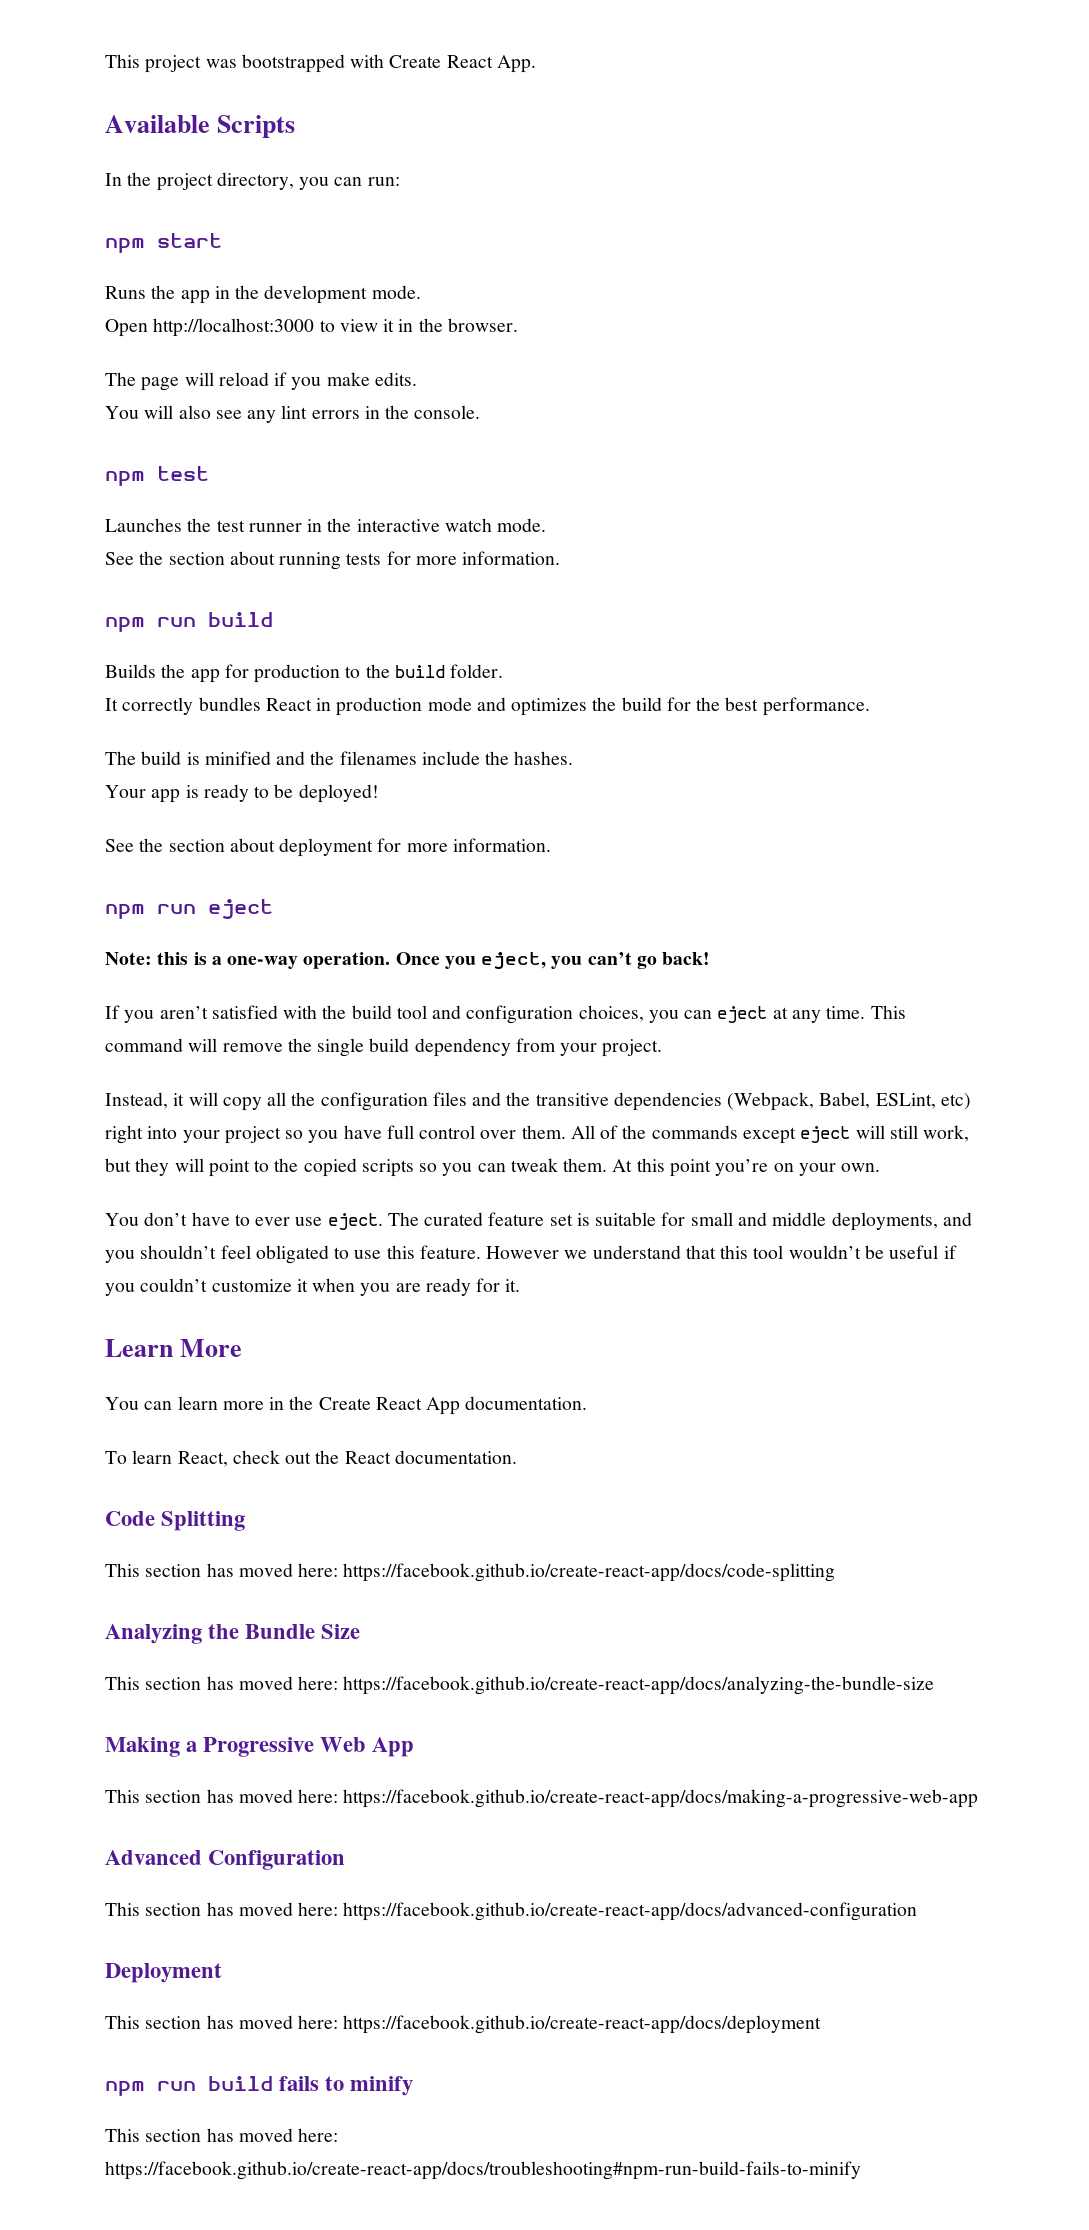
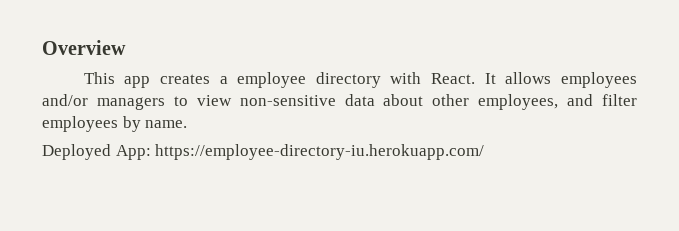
[105,54,536,73] [105,115,296,138] [105,172,400,191] [105,233,222,253] [105,285,421,304] [105,318,518,337] [105,372,417,391] [105,405,481,423] [105,466,209,486] [105,518,547,532] [105,551,561,570] [105,612,273,632] [105,664,504,683] [105,697,870,716] [105,751,574,765] [105,784,379,803] [105,838,551,857] [105,899,273,919] [105,952,711,970] [105,1005,906,1024] [105,1038,663,1057] [105,1092,971,1111] [105,1125,970,1144] [105,1158,881,1177] [105,1212,972,1231] [105,1245,957,1264] [105,1278,521,1296] [105,1339,243,1357] [105,1396,588,1415] [105,1450,517,1467] [105,1511,246,1531] [105,1563,836,1582] [105,1624,361,1644] [105,1676,935,1695] [105,1737,415,1757] [105,1789,979,1808] [105,1850,346,1870] [105,1902,918,1921] [105,1963,222,1983] [105,2015,822,2034] [105,2076,414,2096] [105,2128,339,2142] [105,2161,861,2180] This project was bootstrapped with Create React App. // Available Scripts // In the project directory, you can run: // npm start // Runs the app in the development mode. // Open http://localhost:3000 to view it in the browser. // The page will reload if you make edits. // You will also see any lint errors in the console. // npm test // Launches the test runner in the interactive watch mode. // See the section about running tests for more information. // npm run build // Builds the app for production to the build folder. // It correctly bundles React in production mode and optimizes the build for the best performance. // The build is minified and the filenames include the hashes. // Your app is ready to be deployed! // See the section about deployment for more information. // npm run eject // Note: this is a one-way operation. Once you eject, you can’t go back! // If you aren’t satisfied with the build tool and configuration choices, you can eject at any time. This command will remove the single build dependency from your project. // Instead, it will copy all the configuration files and the transitive dependencies (Webpack, Babel, ESLint, etc) right into your project so you have full control over them. All of the commands except eject will still work, but they will point to the copied scripts so you can tweak them. At this point you’re on your own. // You don’t have to ever use eject. The curated feature set is suitable for small and middle deployments, and you shouldn’t feel obligated to use this feature. However we understand that this tool wouldn’t be useful if you couldn’t customize it when you are ready for it. // Learn More // You can learn more in the Create React App documentation. // To learn React, check out the React documentation. // Code Splitting // This section has moved here: https://facebook.github.io/create-react-app/docs/code-splitting // Analyzing the Bundle Size // This section has moved here: https://facebook.github.io/create-react-app/docs/analyzing-the-bundle-size // Making a Progressive Web App // This section has moved here: https://facebook.github.io/create-react-app/docs/making-a-progressive-web-app // Advanced Configuration // This section has moved here: https://facebook.github.io/create-react-app/docs/advanced-configuration // Deployment // This section has moved here: https://facebook.github.io/create-react-app/docs/deployment // npm run build fails to minify // This section has moved here: https://facebook.github.io/create-react-app/docs/troubleshooting#npm-run-build-fails-to-minify -> [42,40,126,55] [83,72,637,88] [42,94,637,110] [42,116,188,132] [42,144,485,160] Overview // This app creates a employee directory with React. It allows employees and/or managers to view non-sensitive data about other employees, and filter employees by name. // Deployed App: https://employee-directory-iu.herokuapp.com/

